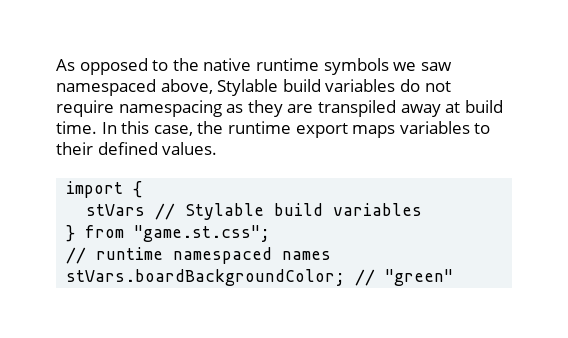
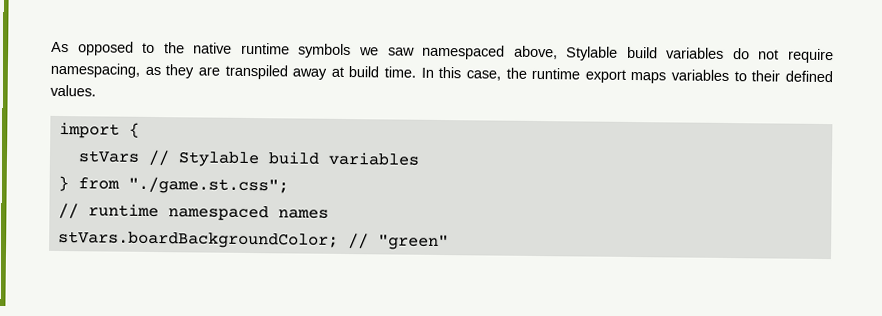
[118,100,222,117] namespacing -> [50,62,140,78] namespacing,
[134,225,271,242] "game.st.css"; -> [127,176,289,195] "./game.st.css";

